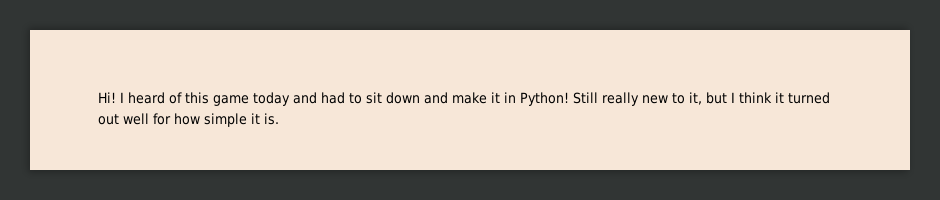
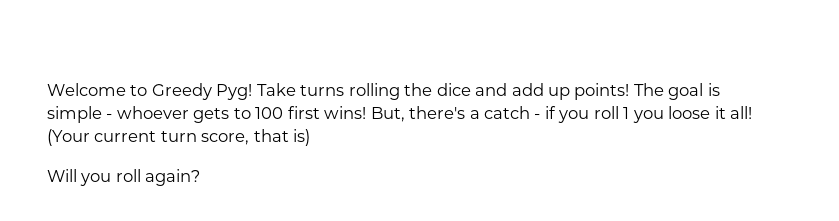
[98,92,830,106] [98,113,279,127] Hi! I heard of this game today and had to sit down and make it in Python! Still really new to it, but I think it turned out well for how simple it is. -> [47,83,720,100] [47,106,753,123] [47,129,311,146] [47,169,201,186] Welcome to Greedy Pyg! Take turns rolling the dice and add up points! The goal is simple - whoever gets to 100 first wins! But, there's a catch - if you roll 1 you loose it all! (Your current turn score, that is) // Will you roll again?

